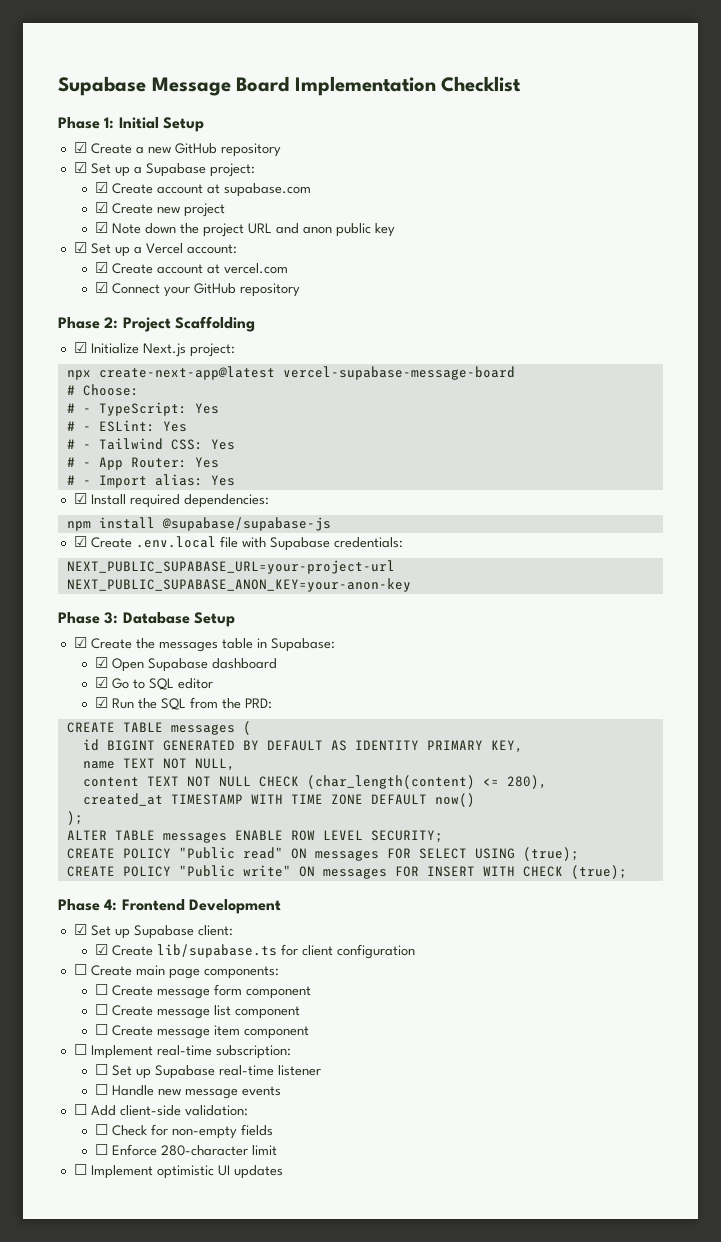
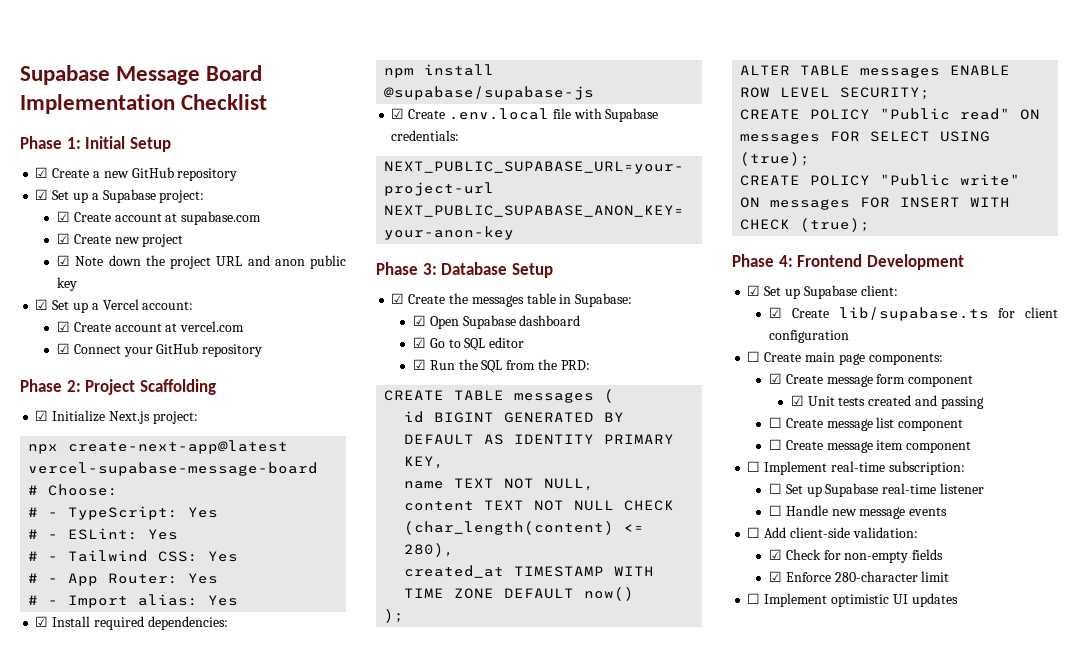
[94,984,108,995] ☐ -> [769,373,783,384] ☑
(311, 992) none -> [790,395,984,409] // ☑ Unit tests created and passing
[94,1124,108,1135] ☐ -> [769,549,783,560] ☑
[94,1144,108,1155] ☐ -> [769,571,783,582] ☑

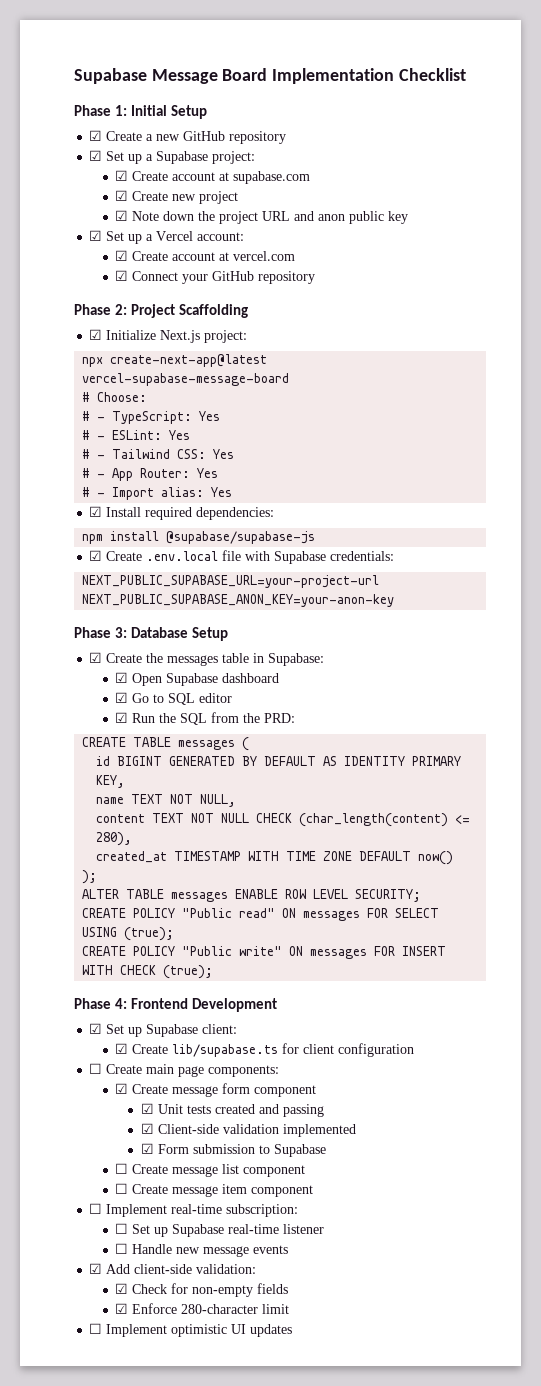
(984, 402) none -> [141,1123,357,1137] [141,1143,327,1157] // ☑ Client-side validation implemented // ☑ Form submission to Supabase
[747,527,761,538] ☐ -> [89,1263,103,1274] ☑

